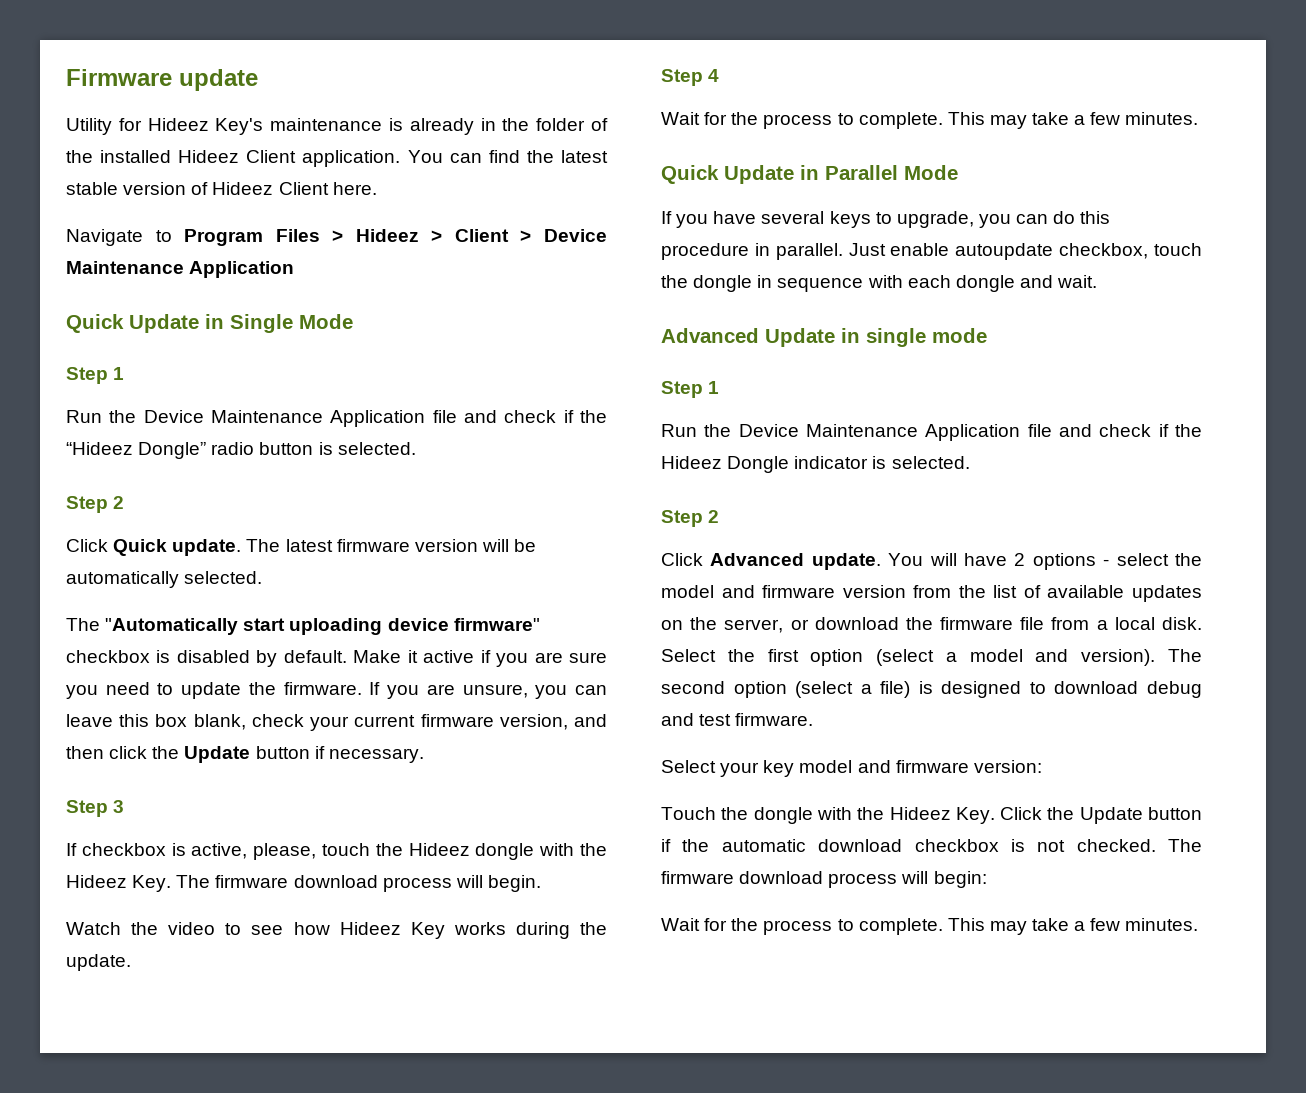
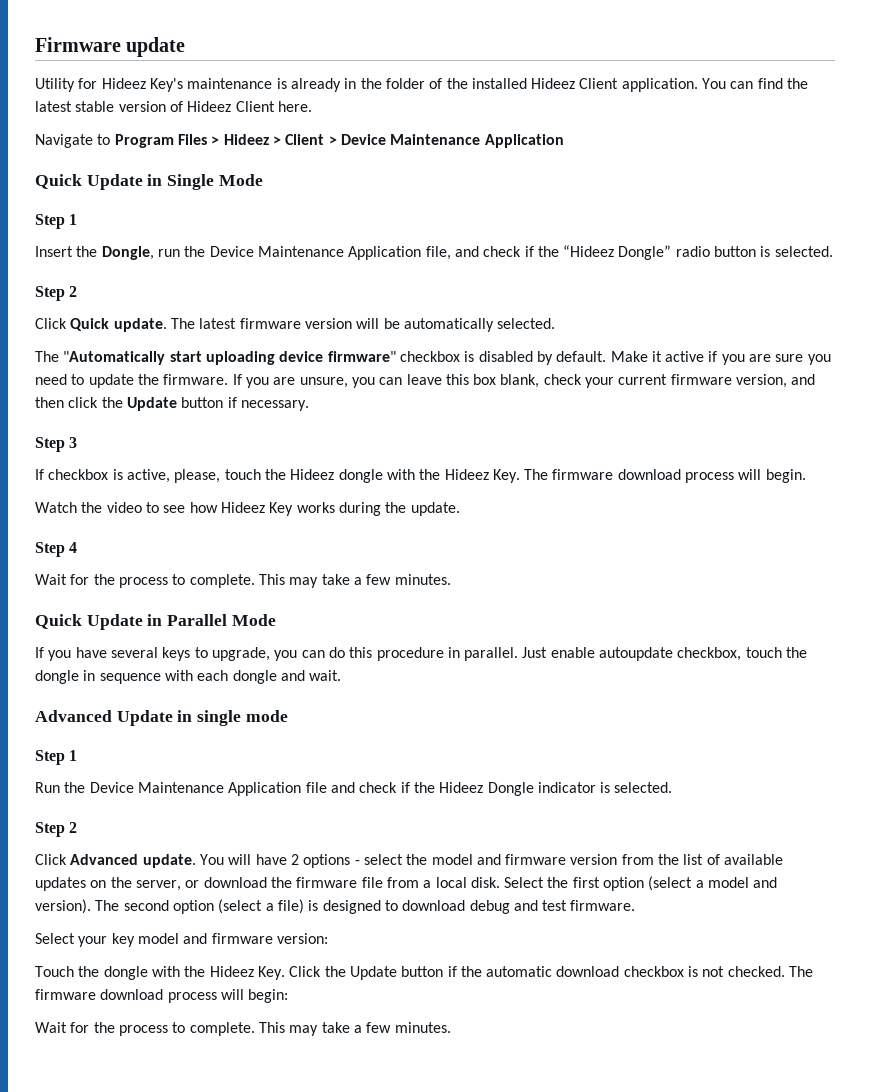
[66,410,457,427] Run the Device Maintenance Application file -> [35,246,451,260] Insert the Dongle, run the Device Maintenance Application file,

